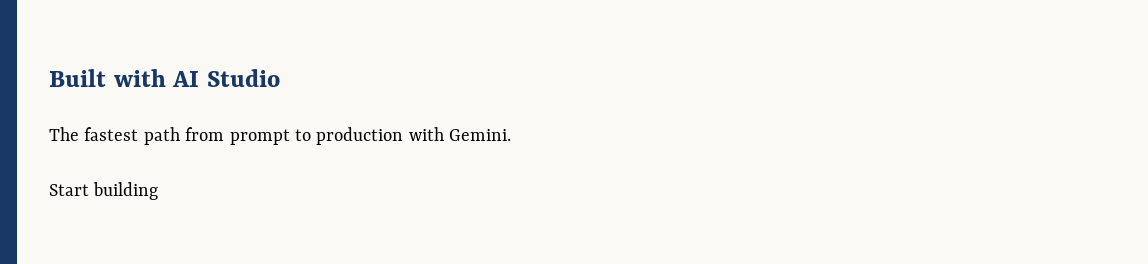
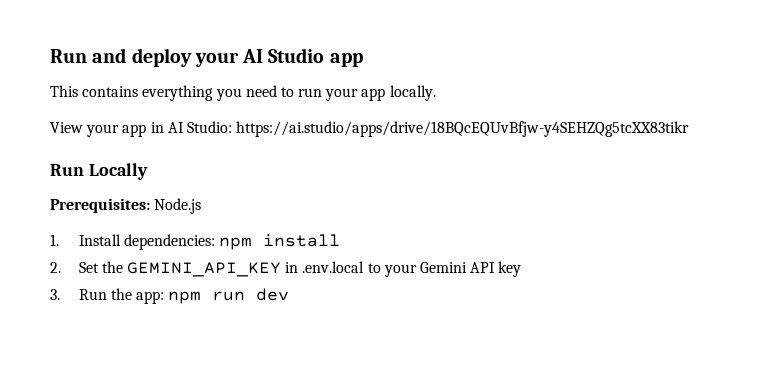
[49,69,280,87] [49,127,512,145] [49,182,159,200] Built with AI Studio // The fastest path from prompt to production with Gemini. // Start building -> [50,48,363,67] [50,85,436,101] [50,121,690,137] [50,163,148,180] [50,198,202,214] [50,234,341,250] [50,261,522,277] [50,288,290,304] Run and deploy your AI Studio app // This contains everything you need to run your app locally. // View your app in AI Studio: https://ai.studio/apps/drive/18BQcEQUvBfjw-y4SEHZQg5tcXX83tikr // Run Locally // Prerequisites: Node.js // 1. Install dependencies: npm install // 2. Set the GEMINI_API_KEY in .env.local to your Gemini API key // 3. Run the app: npm run dev

